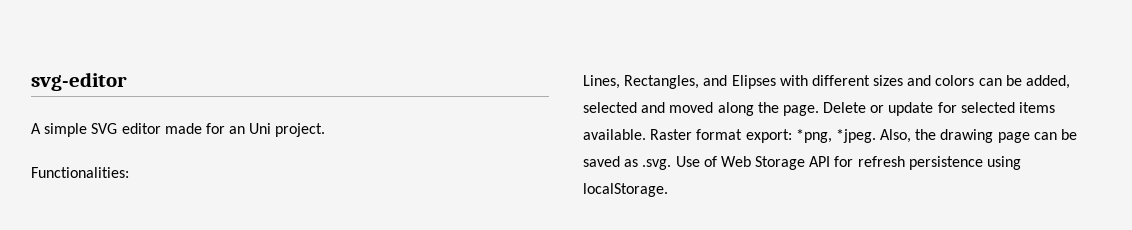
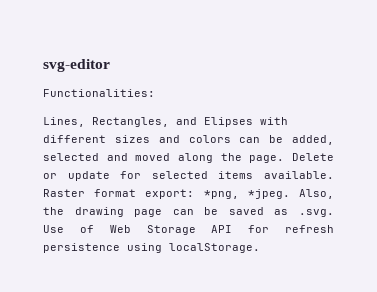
[31,123,326,137] // A simple SVG editor made for an Uni project. -> (110, 65) none

